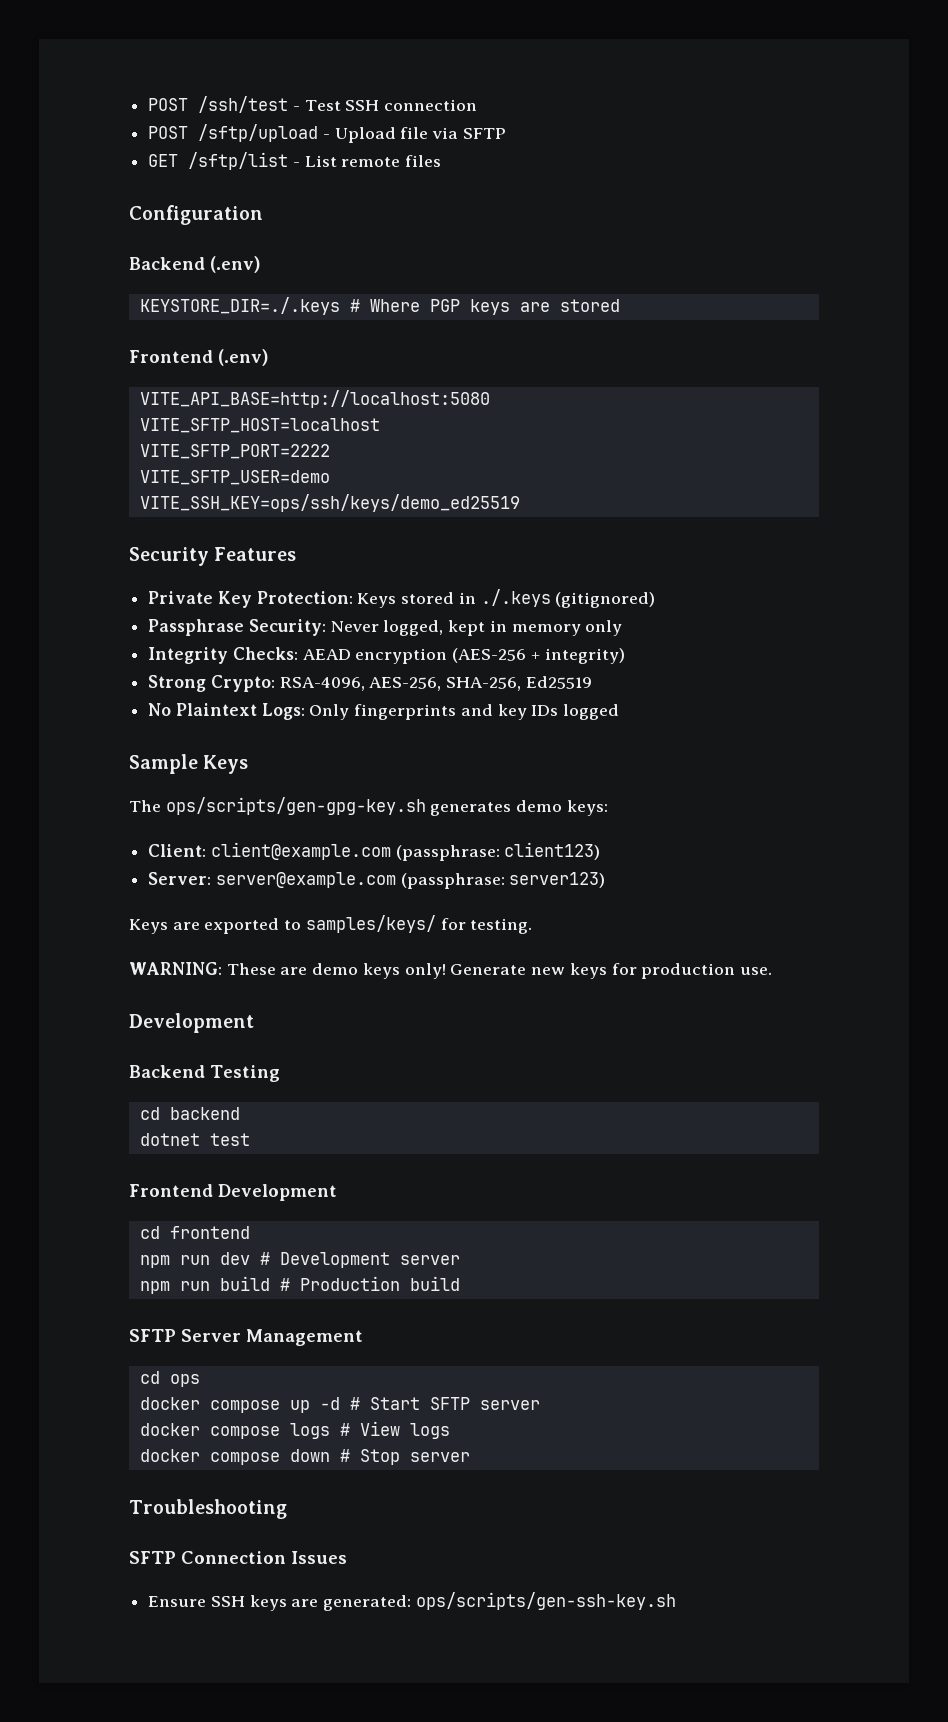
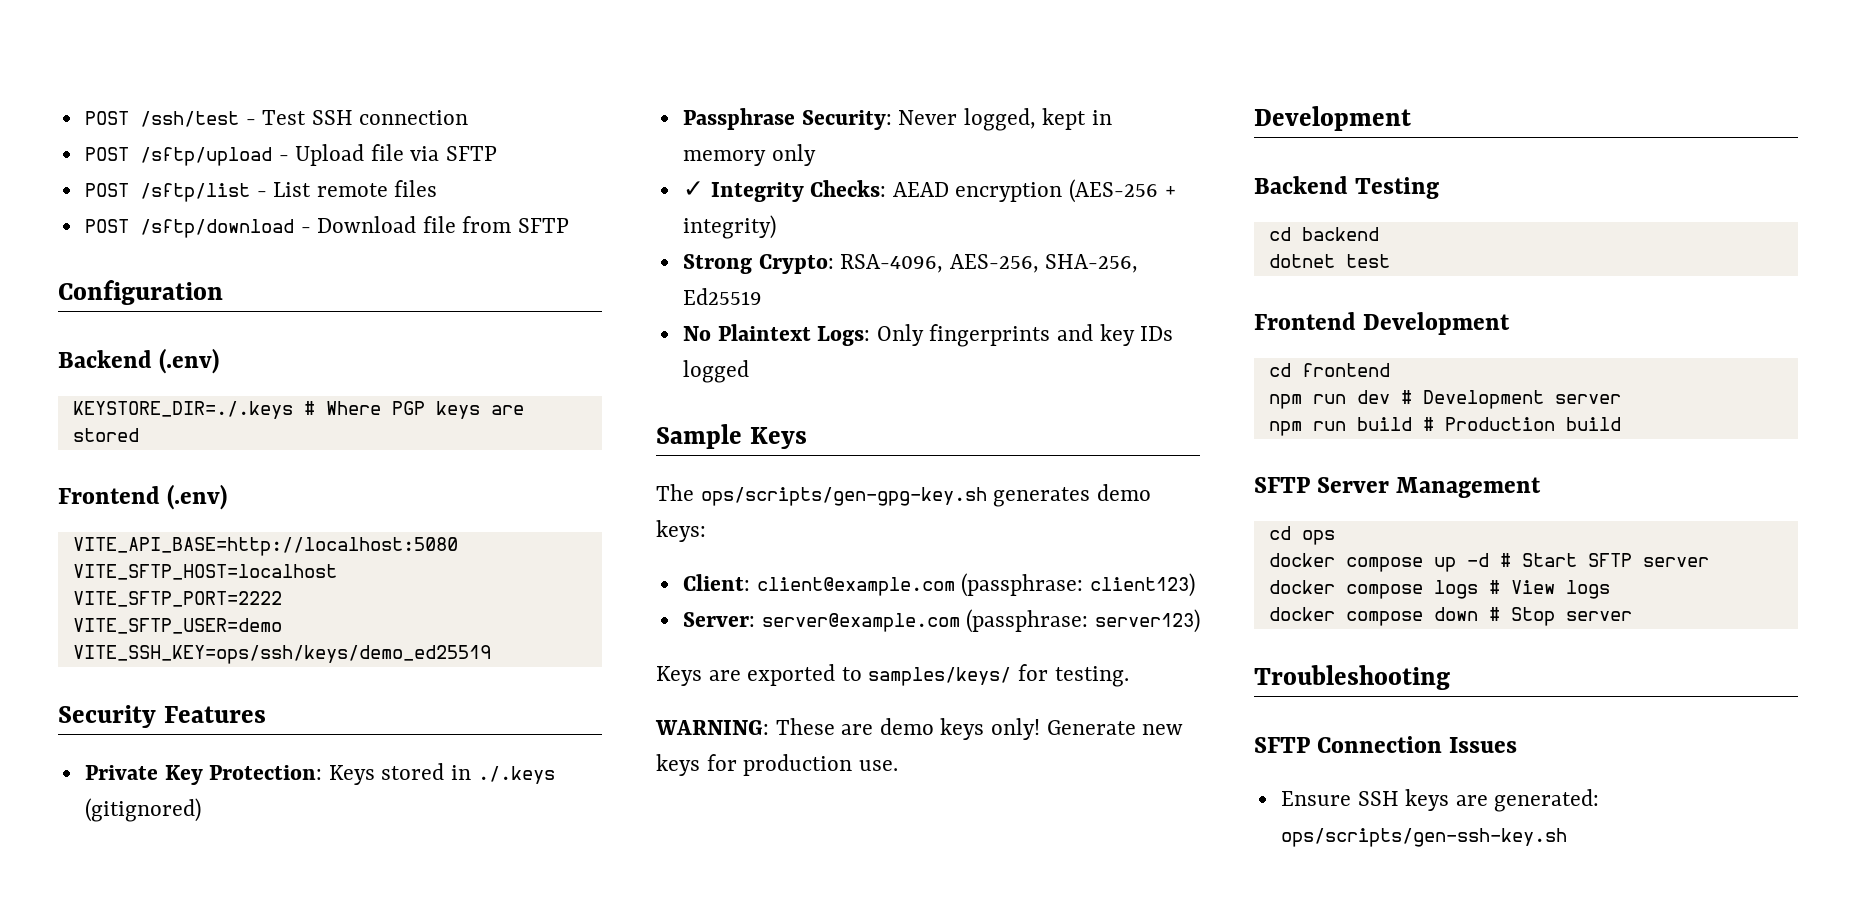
[148,154,179,167] GET -> [84,183,129,197] POST
(442, 161) none -> [84,216,570,238] // POST /sftp/download - Download file from SFTP
(623, 628) none -> [682,181,704,197] ✓

